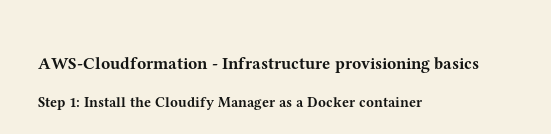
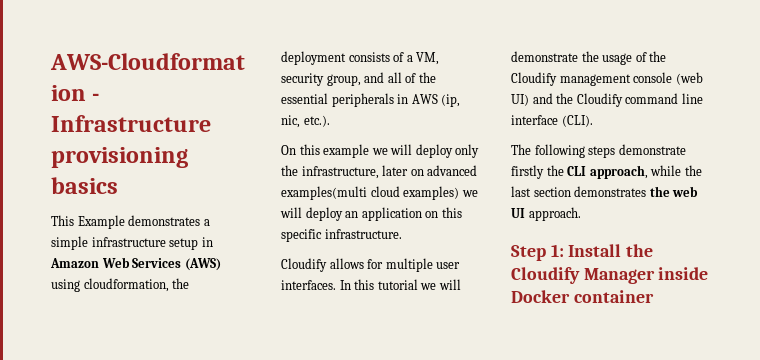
(480, 63) none -> [51,215,210,229] [51,236,213,250] [50,257,221,271] [51,278,190,292] [281,51,440,65] [281,72,436,86] [281,93,461,107] [281,115,330,128] [281,144,480,158] [281,165,478,179] [281,186,478,200] [280,207,462,221] [281,229,402,242] [281,258,461,272] [281,279,461,290] [511,51,667,65] [511,72,703,86] [511,93,703,107] [511,115,593,127] [511,144,686,158] [511,165,702,179] [511,186,699,197] [511,207,581,221] // This Example demonstrates a simple infrastructure setup in Amazon Web Services (AWS) using cloudformation, the deployment consists of a VM, security group, and all of the essential peripherals in AWS (ip, nic, etc.). // On this example we will deploy only the infrastructure, later on advanced examples(multi cloud examples) we will deploy an application on this specific infrastructure. // Cloudify allows for multiple user interfaces. In this tutorial we will demonstrate the usage of the Cloudify management console (web UI) and the Cloudify command line interface (CLI). // The following steps demonstrate firstly the CLI approach, while the last section demonstrates the web UI approach.
[279,100,304,107] as a -> [658,267,709,280] inside

